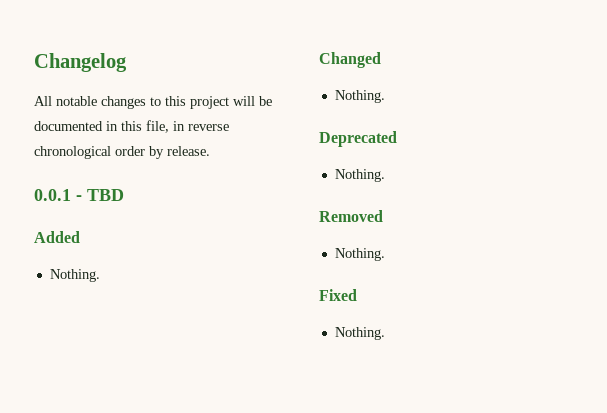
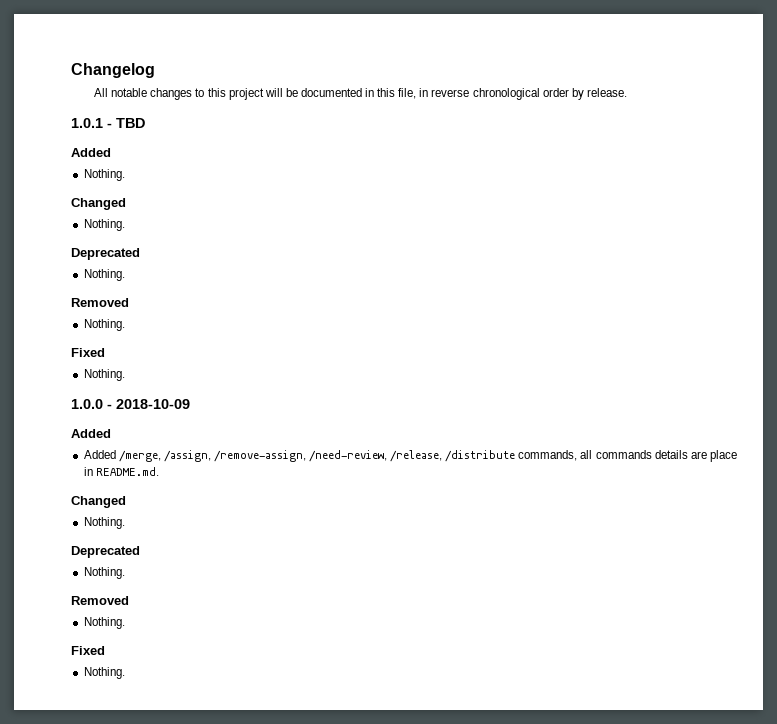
[34,189,71,201] 0.0.1 -> [71,118,103,128] 1.0.1
(385, 333) none -> [71,399,190,409] [71,429,111,438] [83,450,737,462] [83,467,159,476] [71,496,126,508] [83,517,125,529] [71,546,140,558] [83,567,125,579] [71,596,129,605] [83,617,125,629] [71,646,105,655] [83,667,125,679] // 1.0.0 - 2018-10-09 // Added // Added /merge, /assign, /remove-assign, /need-review, /release, /distribute commands, all commands details are place in README.md. // Changed // Nothing. // Deprecated // Nothing. // Removed // Nothing. // Fixed // Nothing.

